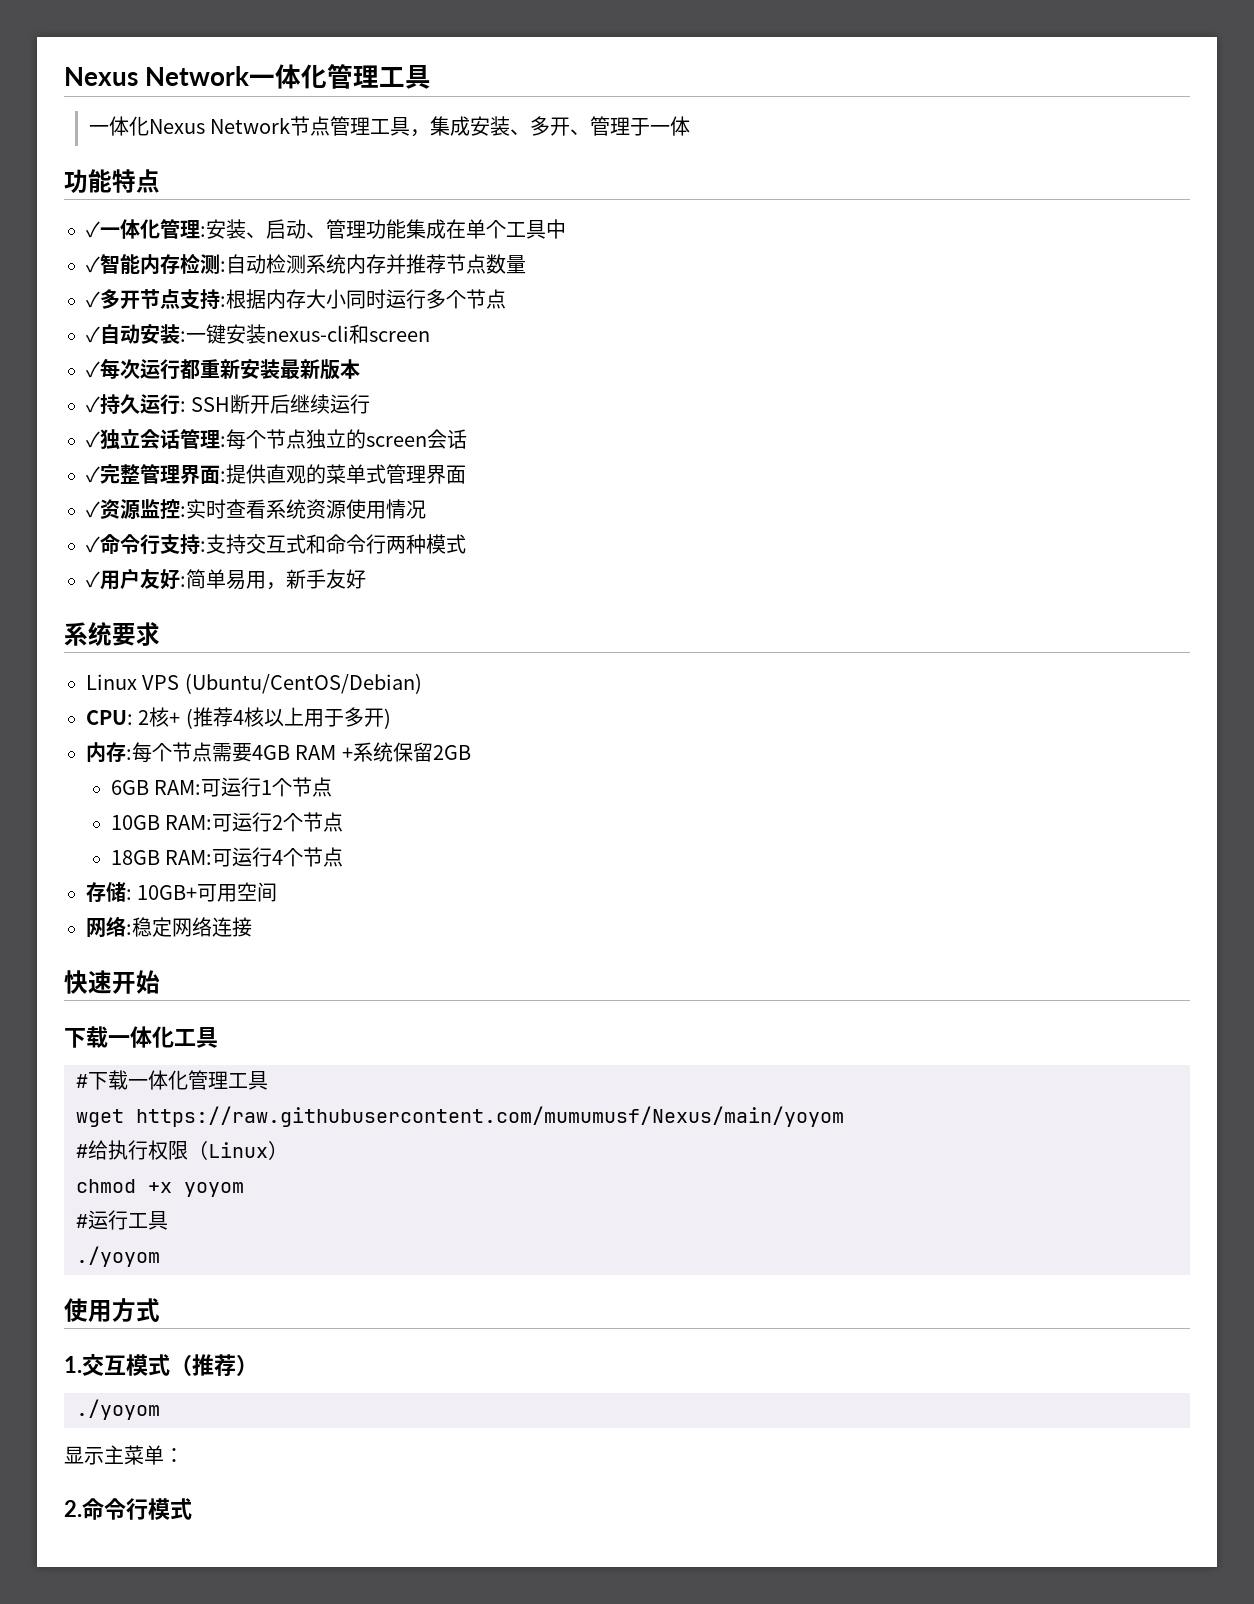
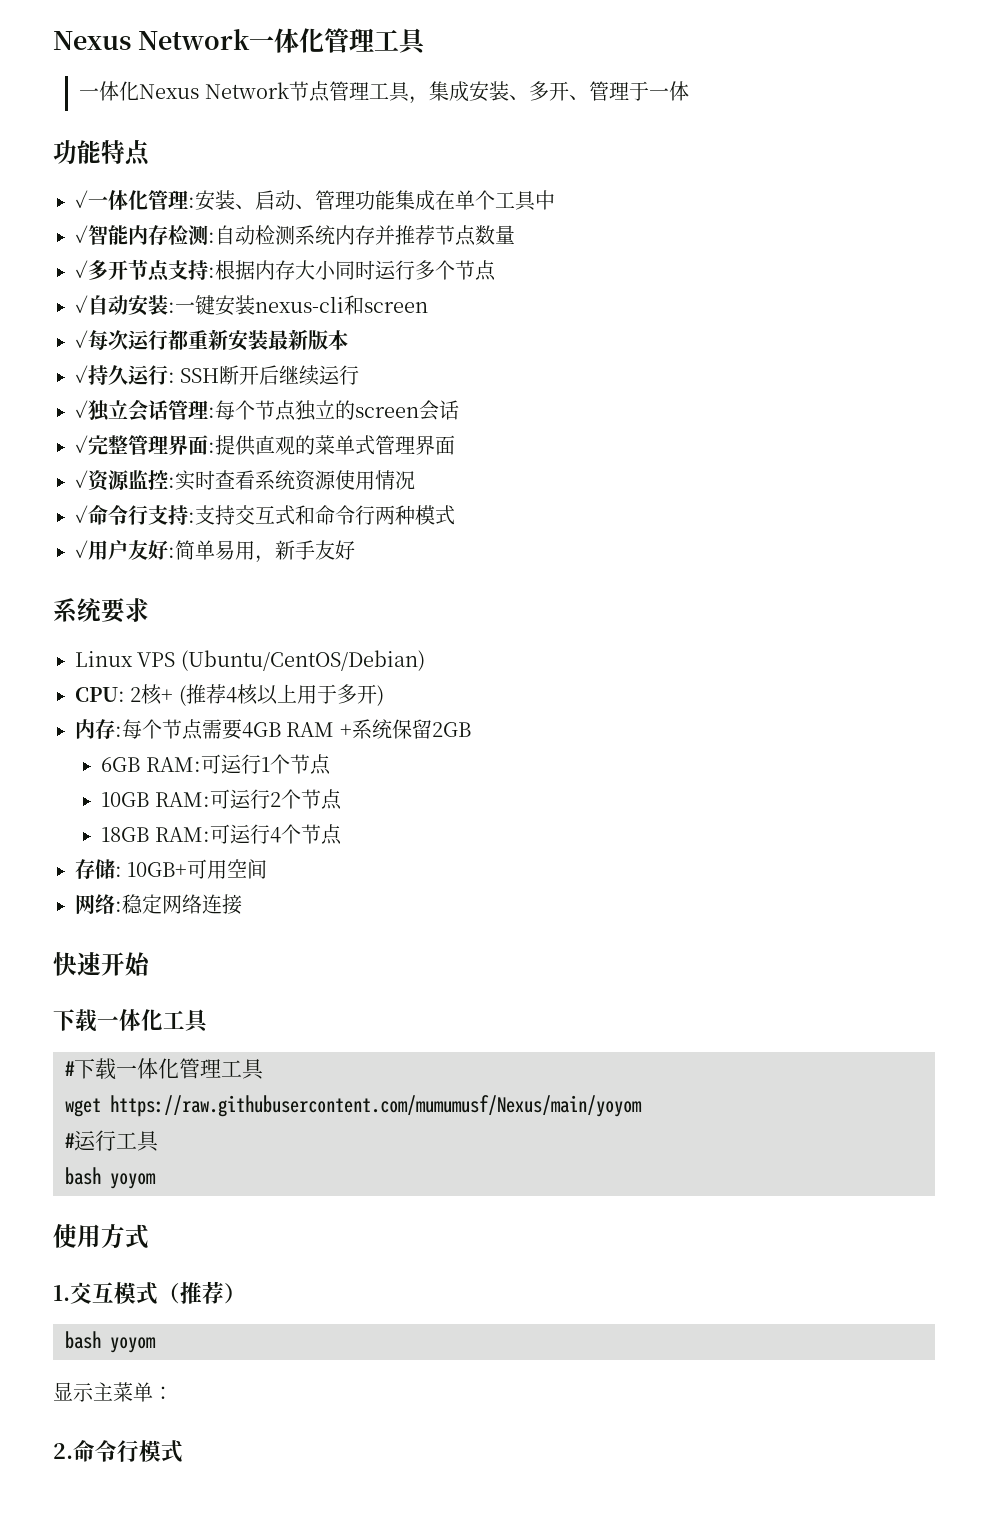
[76,1140,288,1160] [76,1179,244,1197] // #给执行权限（Linux） // chmod +x yoyom -> (642, 1106) none
[76,1246,160,1267] ./yoyom -> [65,1167,156,1189] bash yoyom
[76,1399,160,1420] ./yoyom -> [65,1331,156,1353] bash yoyom

